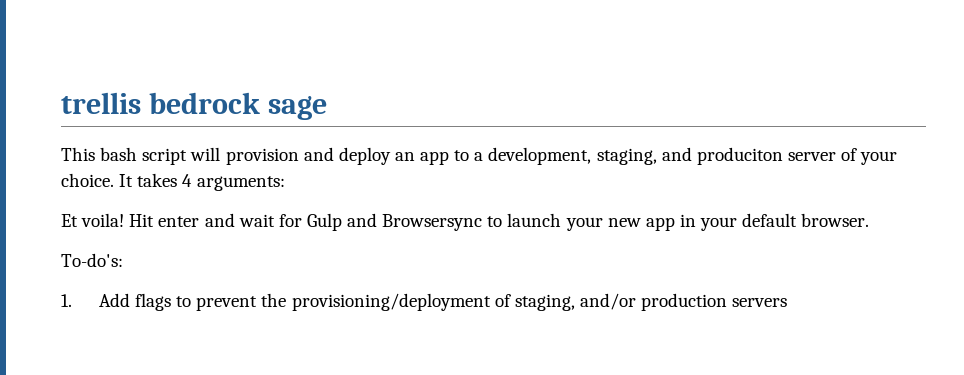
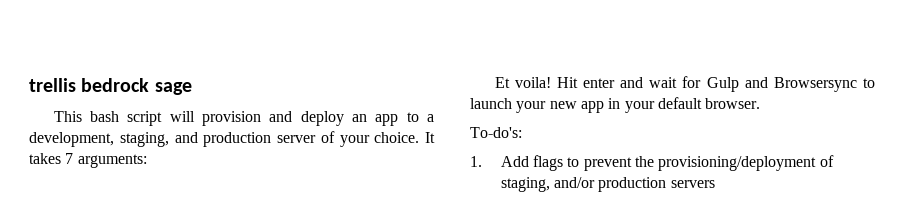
[696,147,783,165] produciton -> [203,132,272,147] production
[182,174,193,187] 4 -> [65,153,74,164] 7

